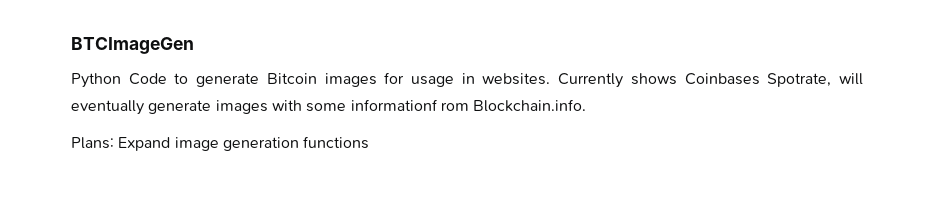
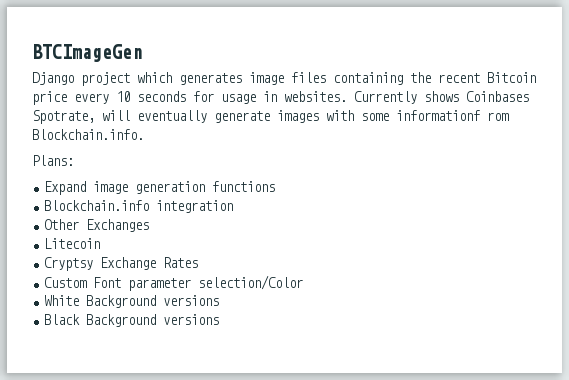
[71,73,377,88] Python Code to generate Bitcoin images -> [32,72,536,86] [32,91,186,105] Django project which generates image files containing the recent Bitcoin price every 10 seconds
(114, 143) none -> (74, 160) //
(370, 142) none -> [44,200,234,213] [44,219,150,232] [44,238,101,249] [44,257,199,271] [44,275,304,291] [44,295,220,308] [44,314,220,327] // Blockchain.info integration // Other Exchanges // Litecoin // Cryptsy Exchange Rates // Custom Font parameter selection/Color // White Background versions // Black Background versions

